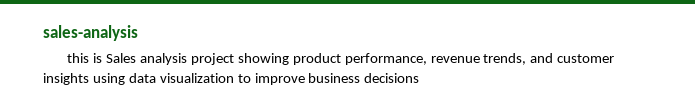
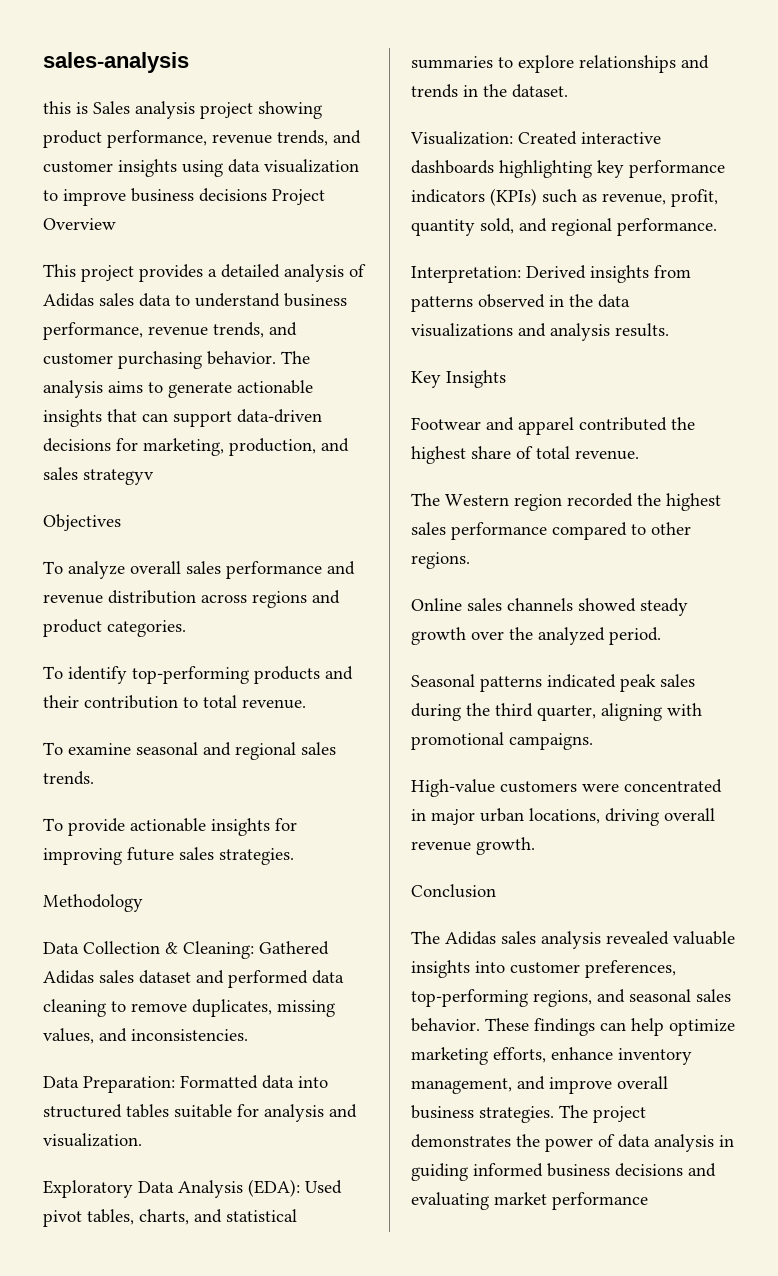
(420, 78) none -> [272,189,325,205] [43,218,116,230] [43,264,366,282] [43,293,347,307] [43,322,297,340] [43,351,310,369] [43,380,313,398] [43,409,322,427] [43,438,349,456] [43,467,154,485] [43,514,121,531] [43,561,355,579] [43,590,340,608] [43,619,186,637] [43,666,353,684] [43,695,306,709] [43,742,336,760] [43,771,94,785] [43,818,297,836] [43,847,294,865] [43,894,143,912] [43,941,329,959] [43,970,344,988] [43,999,335,1017] [43,1028,248,1044] [43,1075,328,1093] [43,1104,357,1122] [43,1133,142,1147] [43,1179,342,1198] [43,1209,297,1227] [411,55,709,73] [411,84,568,98] [410,131,661,145] [411,160,725,178] [411,188,718,207] [411,218,717,236] [411,265,691,283] [411,294,630,312] [411,323,669,341] [411,370,506,388] [411,417,695,435] [411,446,639,464] [411,493,721,511] [411,522,691,540] [411,552,470,569] [411,598,688,616] [411,627,661,645] [411,674,695,692] [411,703,702,721] [411,732,593,750] [411,779,722,797] [411,808,715,826] [411,837,535,855] [411,884,496,898] [411,931,735,949] [411,960,676,978] [411,989,731,1007] [411,1018,735,1036] [411,1047,692,1065] [411,1076,668,1094] [411,1105,646,1123] [411,1134,734,1152] [411,1163,716,1181] [411,1192,648,1210] Project Overview // This project provides a detailed analysis of Adidas sales data to understand business performance, revenue trends, and customer purchasing behavior. The analysis aims to generate actionable insights that can support data-driven decisions for marketing, production, and sales strategyv // Objectives // To analyze overall sales performance and revenue distribution across regions and product categories. // To identify top-performing products and their contribution to total revenue. // To examine seasonal and regional sales trends. // To provide actionable insights for improving future sales strategies. // Methodology // Data Collection & Cleaning: Gathered Adidas sales dataset and performed data cleaning to remove duplicates, missing values, and inconsistencies. // Data Preparation: Formatted data into structured tables suitable for analysis and visualization. // Exploratory Data Analysis (EDA): Used pivot tables, charts, and statistical summaries to explore relationships and trends in the dataset. // Visualization: Created interactive dashboards highlighting key performance indicators (KPIs) such as revenue, profit, quantity sold, and regional performance. // Interpretation: Derived insights from patterns observed in the data visualizations and analysis results. // Key Insights // Footwear and apparel contributed the highest share of total revenue. // The Western region recorded the highest sales performance compared to other regions. // Online sales channels showed steady growth over the analyzed period. // Seasonal patterns indicated peak sales during the third quarter, aligning with promotional campaigns. // High-value customers were concentrated in major urban locations, driving overall revenue growth. // Conclusion // The Adidas sales analysis revealed valuable insights into customer preferences, top-performing regions, and seasonal sales behavior. These findings can help optimize marketing efforts, enhance inventory management, and improve overall business strategies. The project demonstrates the power of data analysis in guiding informed business decisions and evaluating market performance

